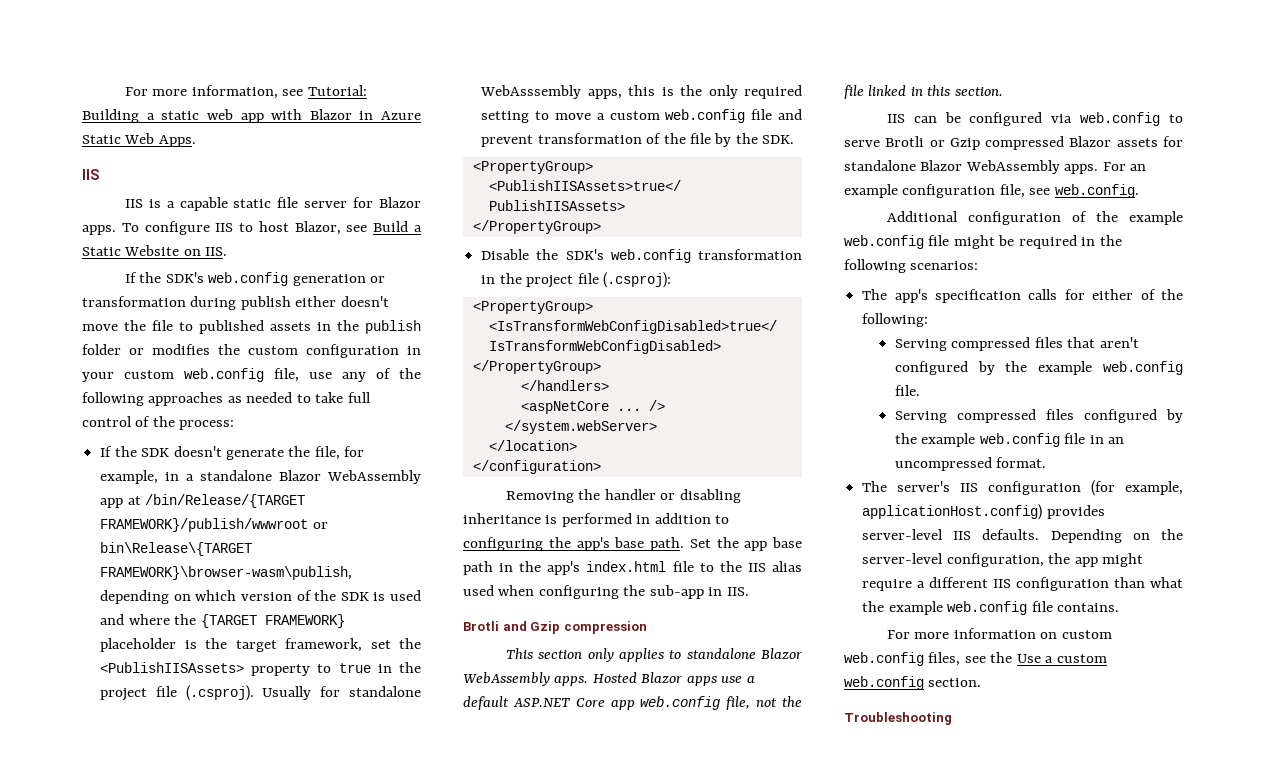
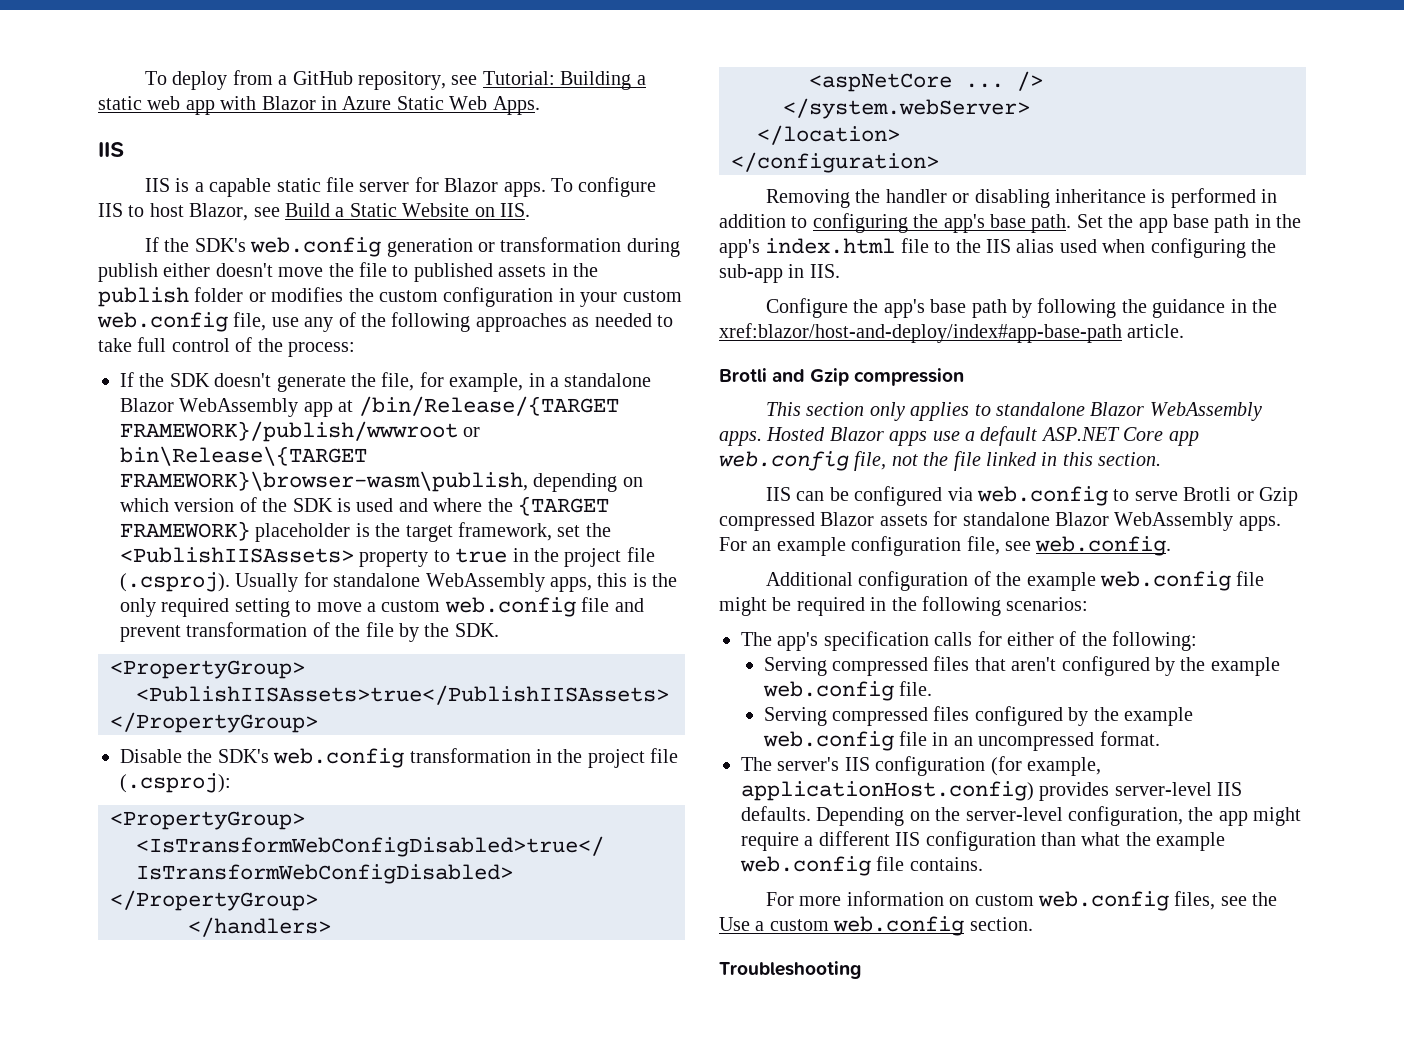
[124,85,278,99] For more information, -> [145,70,447,90] To deploy from a GitHub repository,
[480,85,582,99] WebAsssembly -> [425,573,545,592] WebAssembly
(749, 591) none -> [766,298,1278,318] [719,323,1185,343] // Configure the app's base path by following the guidance in the xref:blazor/host-and-deploy/index#app-base-path article.

